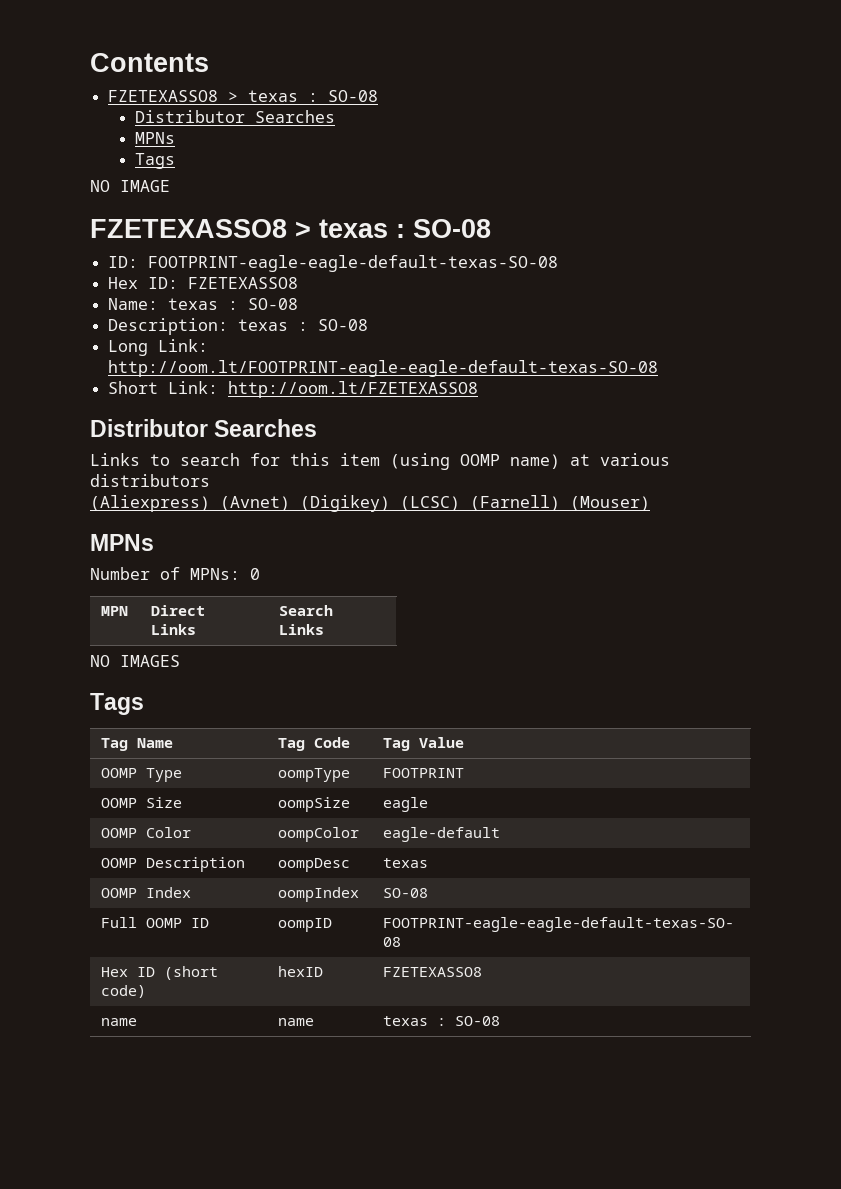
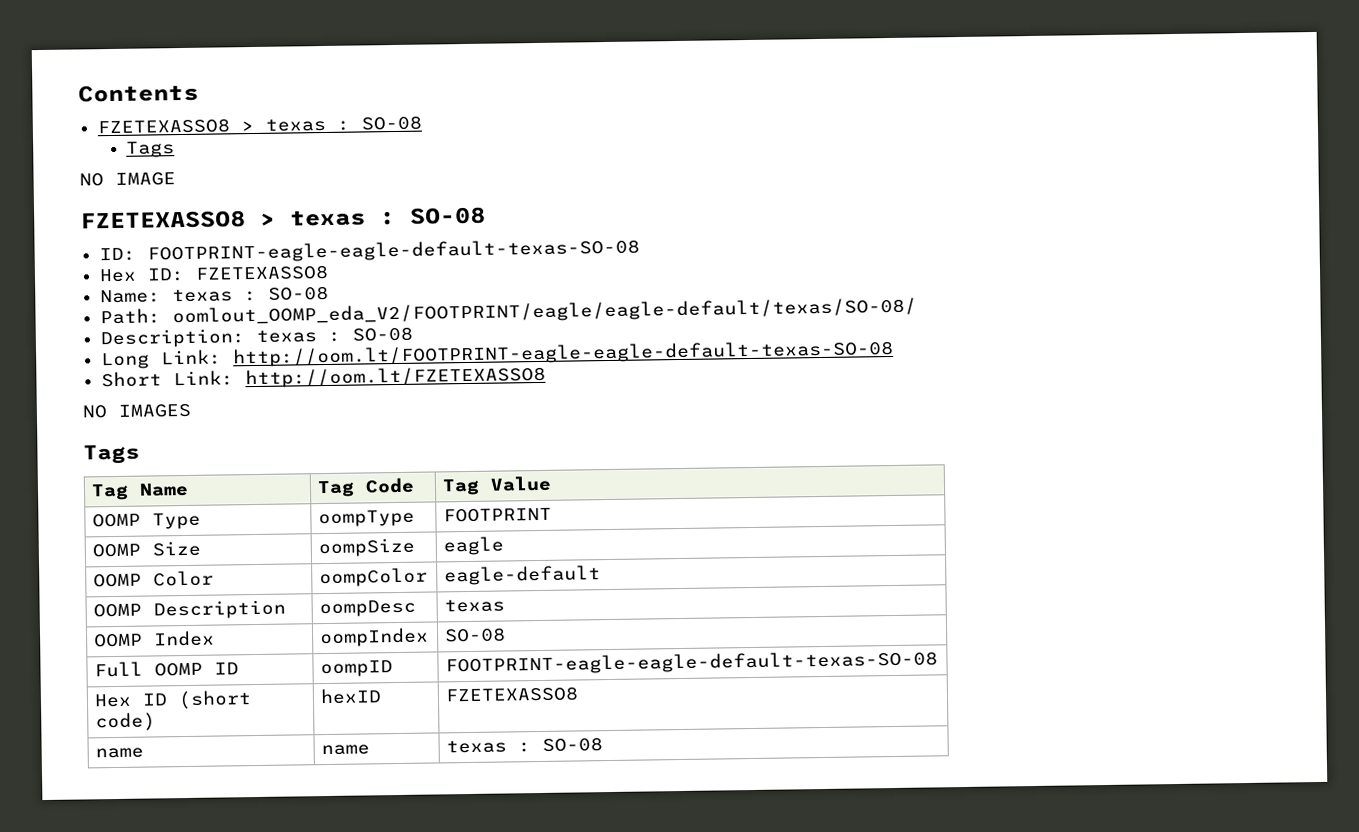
[135,110,336,123] [135,132,176,144] // Distributor Searches // MPNs -> (422, 123) none
(299, 304) none -> [99,297,917,327] // Path: oomlout_OOMP_eda_V2/FOOTPRINT/eagle/eagle-default/texas/SO-08/
[90,419,318,437] [90,453,670,470] [90,474,210,487] [90,495,650,512] [90,534,154,551] [90,567,260,580] [101,606,129,616] [151,605,206,616] [151,624,197,635] [279,605,334,616] [279,624,325,635] // Distributor Searches // Links to search for this item (using OOMP name) at various distributors // (Aliexpress) (Avnet) (Digikey) (LCSC) (Farnell) (Mouser) // MPNs // Number of MPNs: 0 // MPN | Direct Links | Search Links -> (546, 377) none

